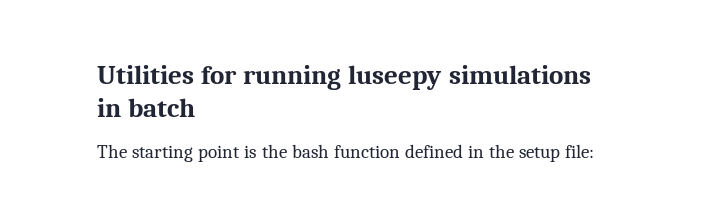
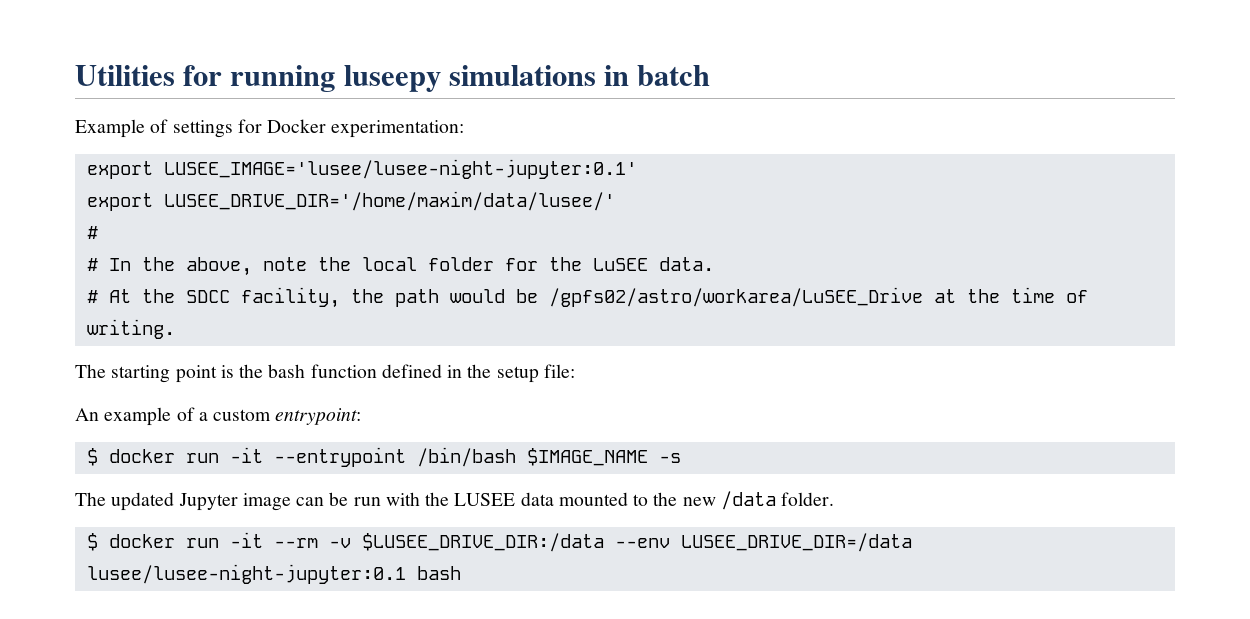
(196, 107) none -> [75,119,465,138] [86,159,637,179] [86,191,615,211] [86,226,98,239] [86,257,714,276] [86,287,1088,308] [86,319,175,339] // Example of settings for Docker experimentation: // export LUSEE_IMAGE='lusee/lusee-night-jupyter:0.1' // export LUSEE_DRIVE_DIR='/home/maxim/data/lusee/' // # // # In the above, note the local folder for the LuSEE data. // # At the SDCC facility, the path would be /gpfs02/astro/workarea/LuSEE_Drive at the time of writing.
(595, 151) none -> [75,407,362,426] [86,447,681,467] [75,491,835,511] [86,532,912,552] [86,564,461,584] // An example of a custom entrypoint: // $ docker run -it --entrypoint /bin/bash $IMAGE_NAME -s // The updated Jupyter image can be run with the LUSEE data mounted to the new /data folder. // $ docker run -it --rm -v $LUSEE_DRIVE_DIR:/data --env LUSEE_DRIVE_DIR=/data lusee/lusee-night-jupyter:0.1 bash

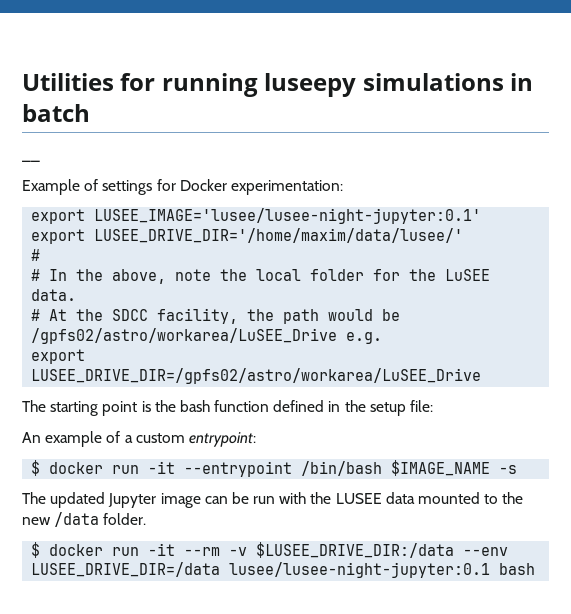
(711, 75) none -> [22,160,40,162] // __
[933,287,1088,303] [86,319,175,339] at the time of writing. -> [346,332,383,344] [31,349,86,364] [31,368,482,384] e.g. // export LUSEE_DRIVE_DIR=/gpfs02/astro/workarea/LuSEE_Drive

